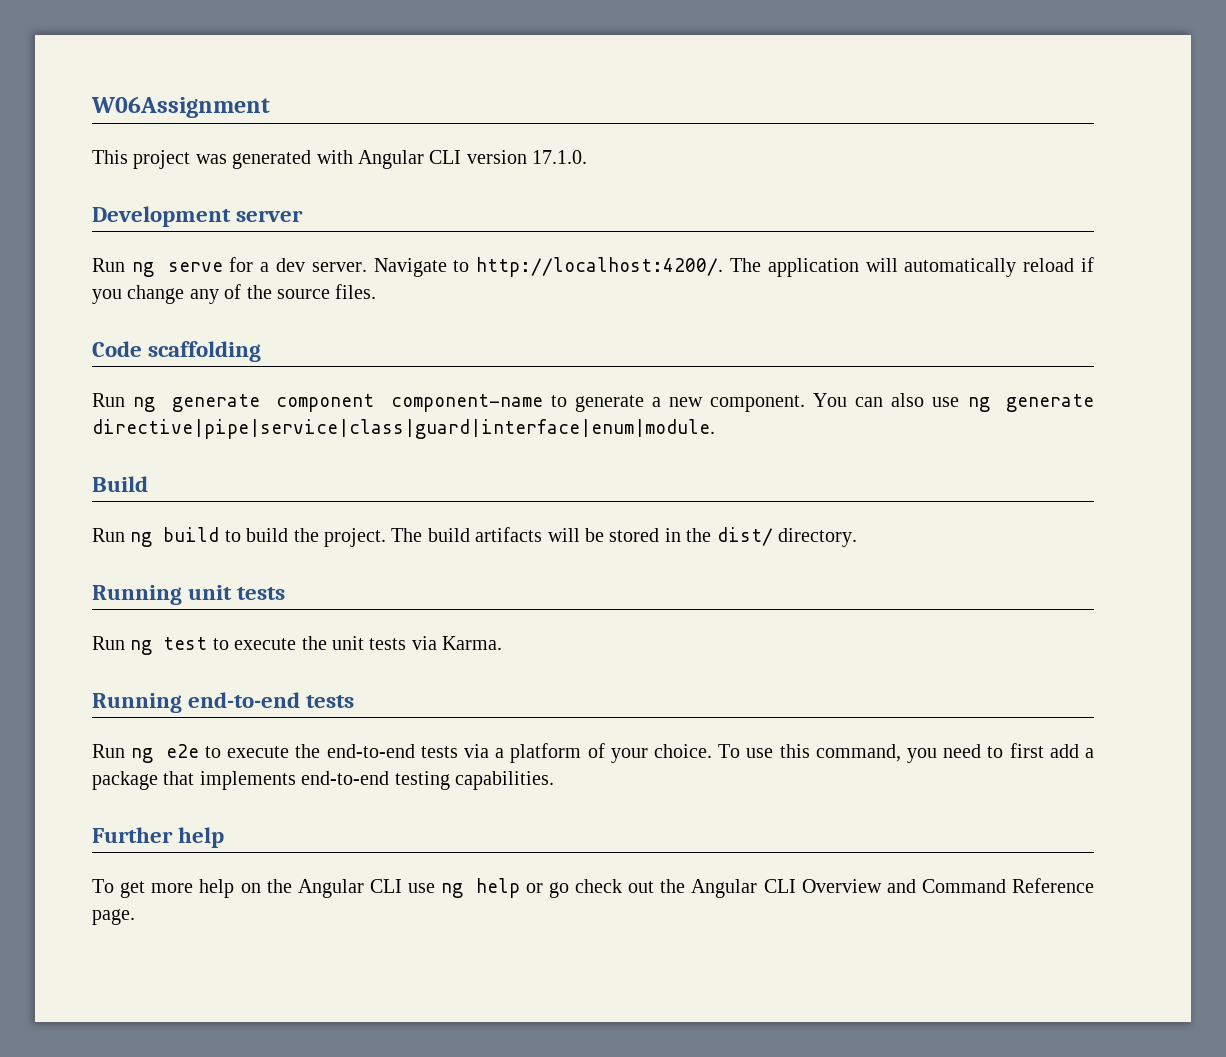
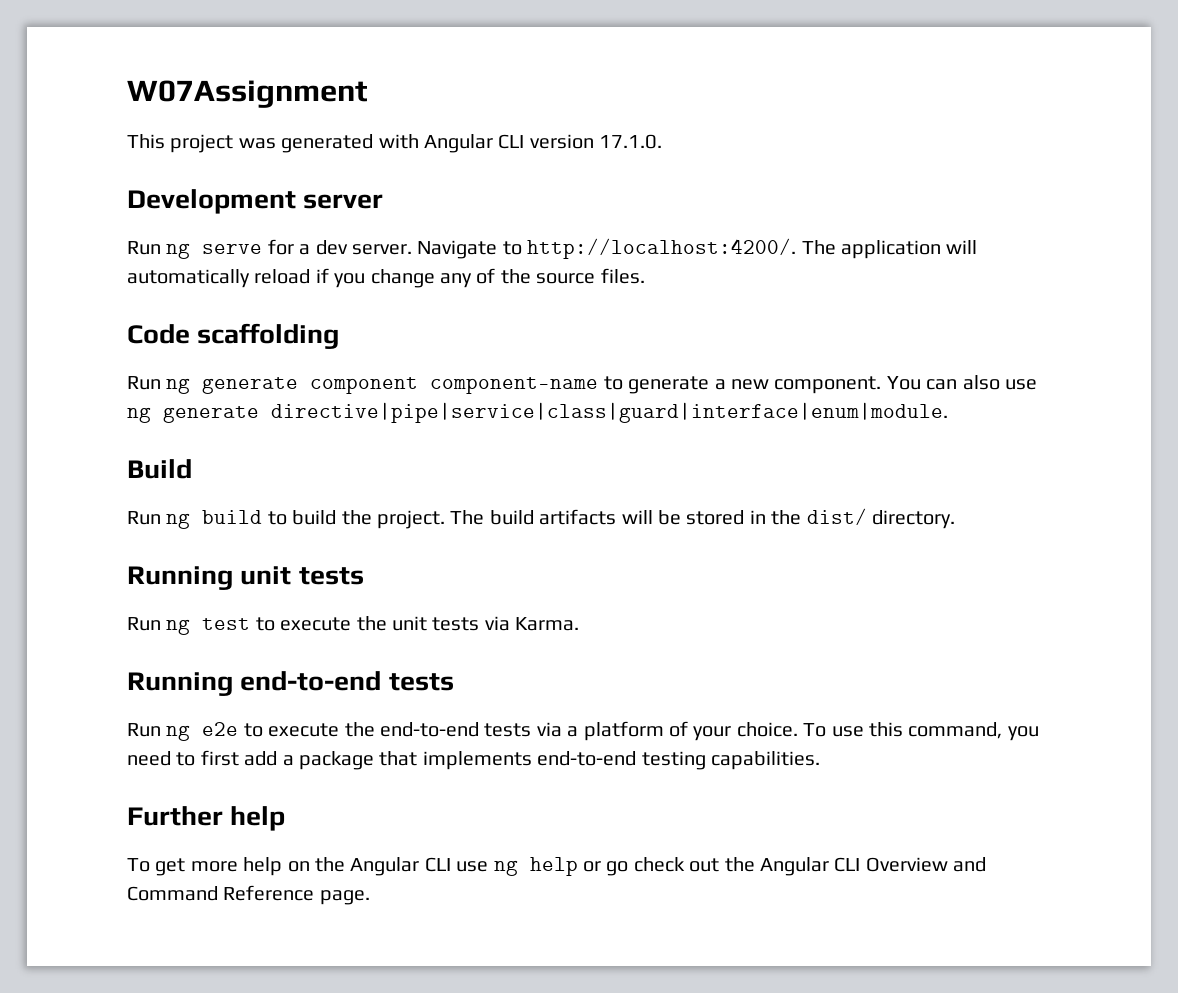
[91,96,270,118] W06Assignment -> [127,80,368,108] W07Assignment

